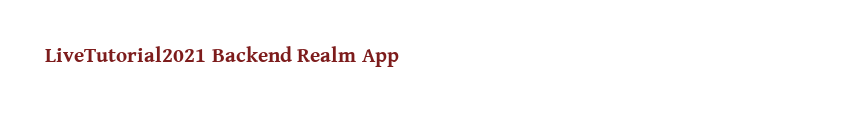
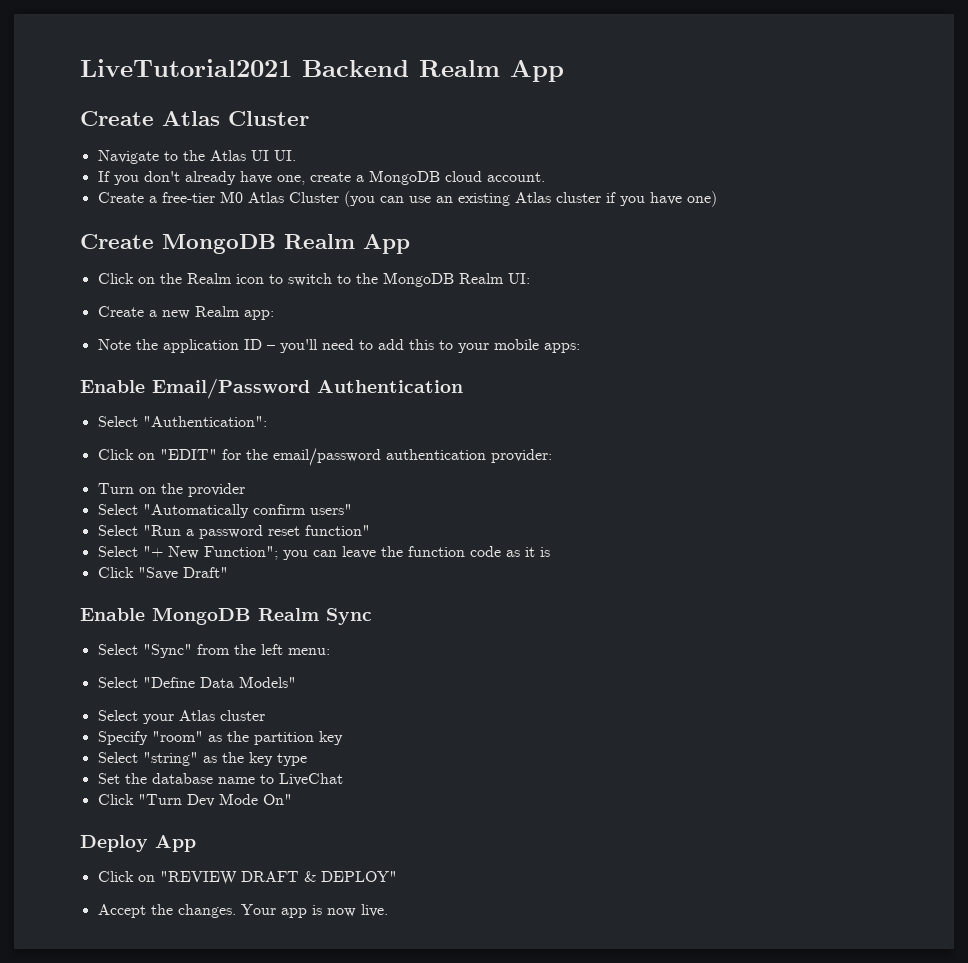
(399, 58) none -> [80,111,309,126] [97,150,296,164] [97,170,545,185] [97,191,717,207] [80,234,410,254] [97,272,530,287] [97,306,274,320] [97,339,580,353] [80,378,463,399] [97,416,267,427] [97,448,552,466] [97,483,245,497] [97,504,352,518] [97,525,370,539] [97,546,550,560] [97,567,228,580] [80,607,372,625] [97,644,330,658] [97,676,296,688] [97,710,265,724] [97,731,343,745] [97,752,307,766] [97,773,343,786] [97,793,292,807] [80,835,196,852] [97,871,397,885] [97,904,388,918] // Create Atlas Cluster // Navigate to the Atlas UI UI. // If you don't already have one, create a MongoDB cloud account. // Create a free-tier M0 Atlas Cluster (you can use an existing Atlas cluster if you have one) // Create MongoDB Realm App // Click on the Realm icon to switch to the MongoDB Realm UI: // Create a new Realm app: // Note the application ID – you'll need to add this to your mobile apps: // Enable Email/Password Authentication // Select "Authentication": // Click on "EDIT" for the email/password authentication provider: // Turn on the provider // Select "Automatically confirm users" // Select "Run a password reset function" // Select "+ New Function"; you can leave the function code as it is // Click "Save Draft" // Enable MongoDB Realm Sync // Select "Sync" from the left menu: // Select "Define Data Models" // Select your Atlas cluster // Specify "room" as the partition key // Select "string" as the key type // Set the database name to LiveChat // Click "Turn Dev Mode On" // Deploy App // Click on "REVIEW DRAFT & DEPLOY" // Accept the changes. Your app is now live.

